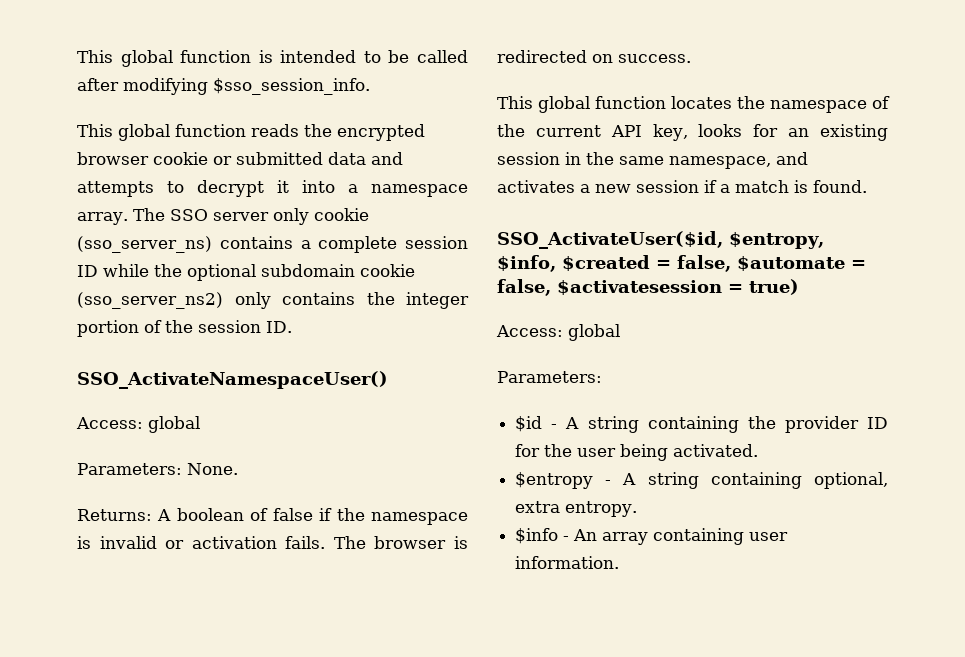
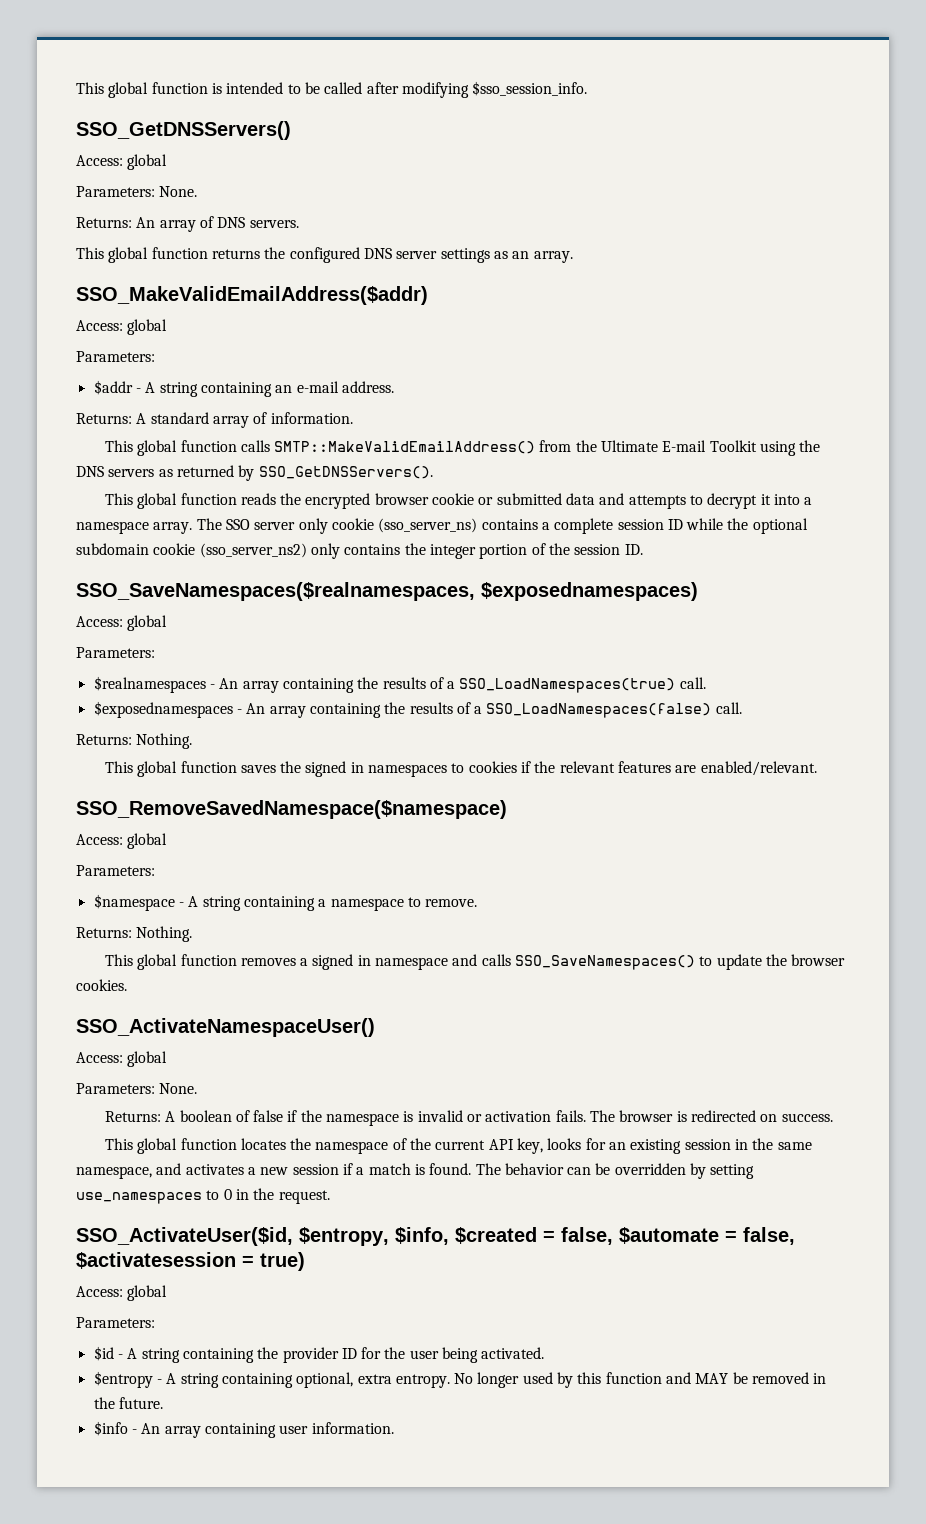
(370, 86) none -> [76,121,291,140] [76,154,168,170] [76,186,198,197] [76,216,299,232] [76,247,573,263] [76,286,428,305] [76,319,168,335] [76,351,155,362] [93,380,394,397] [76,412,353,428] [104,440,821,456] [76,465,433,481] // SSO_GetDNSServers() // Access: global // Parameters: None. // Returns: An array of DNS servers. // This global function returns the configured DNS server settings as an array. // SSO_MakeValidEmailAddress($addr) // Access: global // Parameters: // $addr - A string containing an e-mail address. // Returns: A standard array of information. // This global function calls SMTP::MakeValidEmailAddress() from the Ultimate E-mail Toolkit using the DNS servers as returned by SSO_GetDNSServers().
(292, 327) none -> [76,582,698,601] [76,615,168,631] [76,647,155,658] [93,676,706,693] [93,701,742,718] [76,733,193,749] [104,761,817,777] [76,800,507,819] [76,833,168,849] [76,865,155,876] [93,894,478,911] [76,926,193,942] [104,954,846,970] [76,979,127,991] // SSO_SaveNamespaces($realnamespaces, $exposednamespaces) // Access: global // Parameters: // $realnamespaces - An array containing the results of a SSO_LoadNamespaces(true) call. // $exposednamespaces - An array containing the results of a SSO_LoadNamespaces(false) call. // Returns: Nothing. // This global function saves the signed in namespaces to cookies if the relevant features are enabled/relevant. // SSO_RemoveSavedNamespace($namespace) // Access: global // Parameters: // $namespace - A string containing a namespace to remove. // Returns: Nothing. // This global function removes a signed in namespace and calls SSO_SaveNamespaces() to update the browser cookies.
(867, 186) none -> [475,1163,755,1179] [76,1188,330,1204] The behavior can be overridden by setting use_namespaces to 0 in the request.
(638, 509) none -> [454,1372,827,1388] [93,1397,163,1409] No longer used by this function and MAY be removed in the future.

